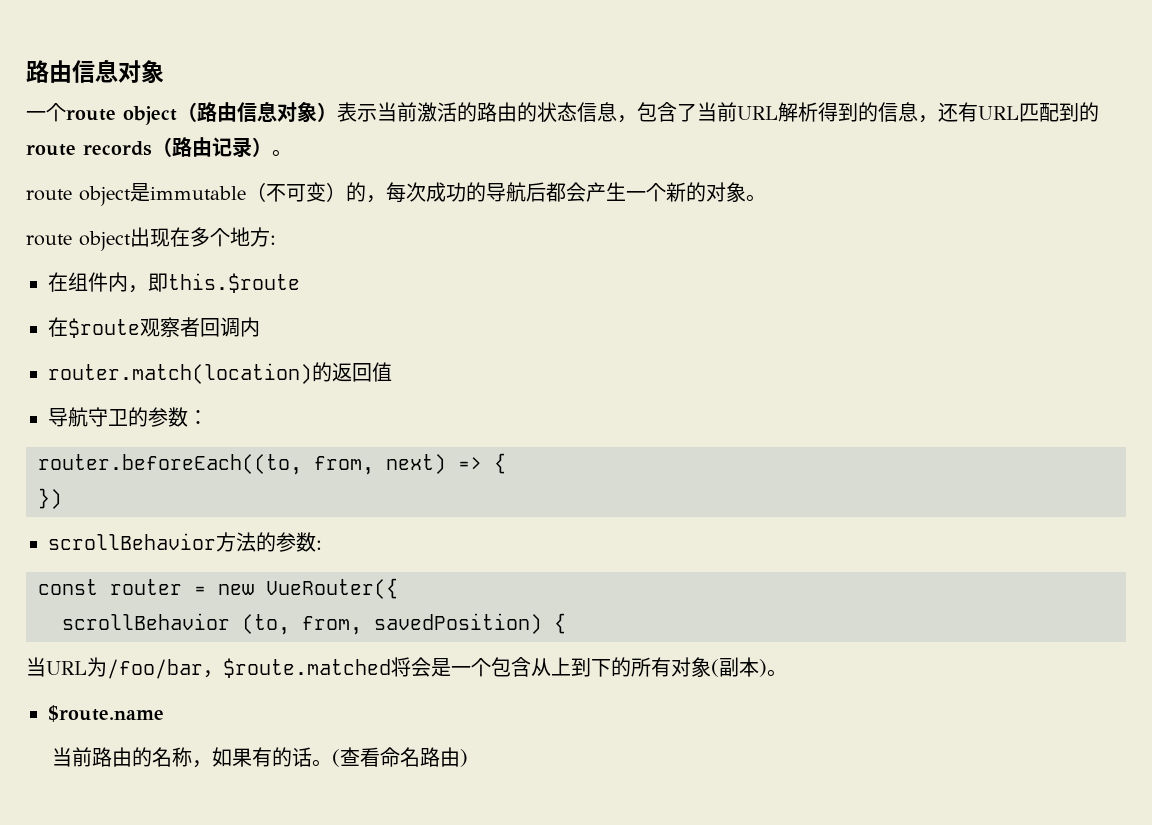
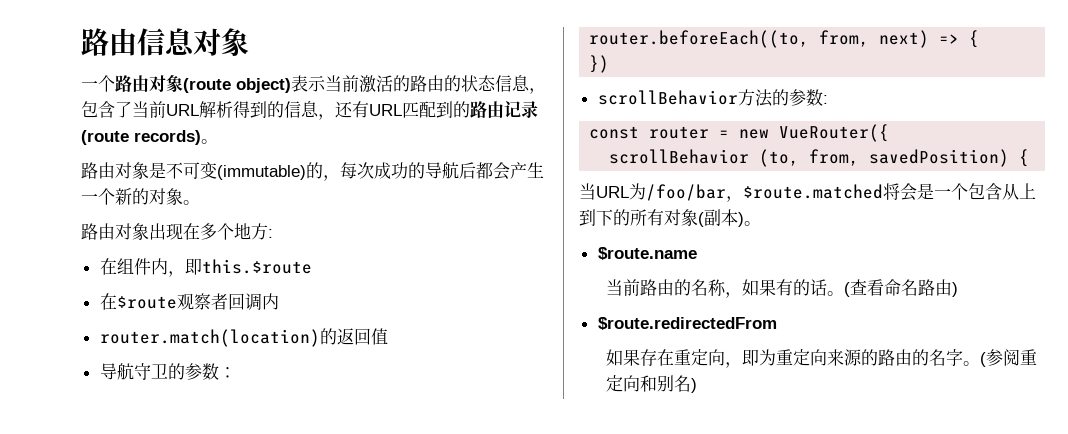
[66,101,337,125] route object（路由信息对象） -> [115,75,291,93] 路由对象(route object)
[26,137,292,158] [26,182,346,206] route records（路由记录）。 // route object是immutable（不可变） -> [470,101,538,118] [81,130,218,145] [81,162,306,180] 路由记录(route records)。 // 路由对象是不可变(immutable)
[26,231,131,251] route object -> [81,223,149,240] 路由对象
(469, 758) none -> [597,317,777,330] [605,349,1037,368] [605,375,697,393] // $route.redirectedFrom // 如果存在重定向，即为重定向来源的路由的名字。(参阅重定向和别名)

